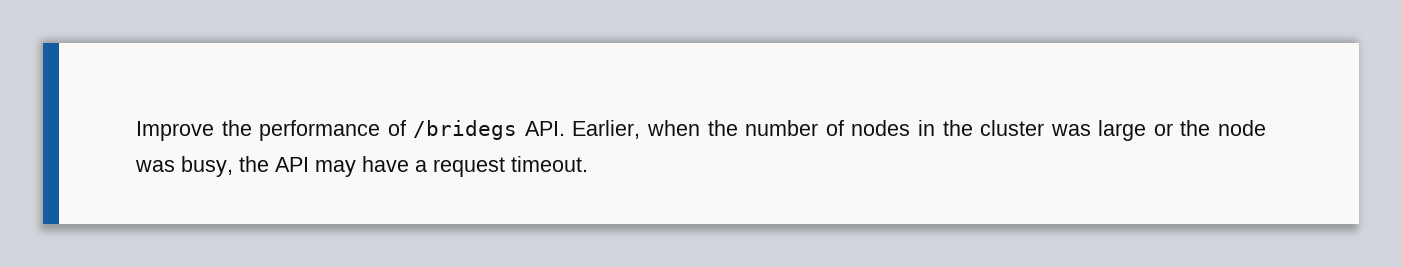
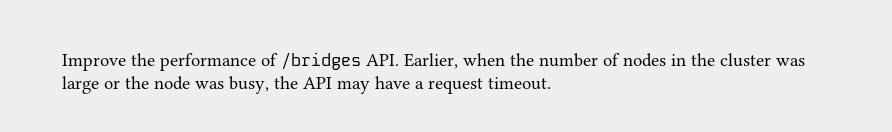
[413,120,518,140] /bridegs -> [281,52,361,70] /bridges

